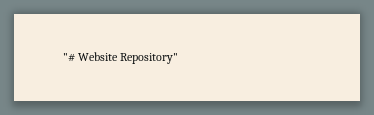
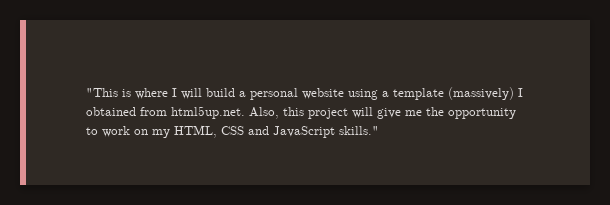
[63,52,179,64] "# Website Repository" -> [86,87,523,100] [86,106,516,119] [86,125,379,138] "This is where I will build a personal website using a template (massively) I obtained from html5up.net. Also, this project will give me the opportunity to work on my HTML, CSS and JavaScript skills."

